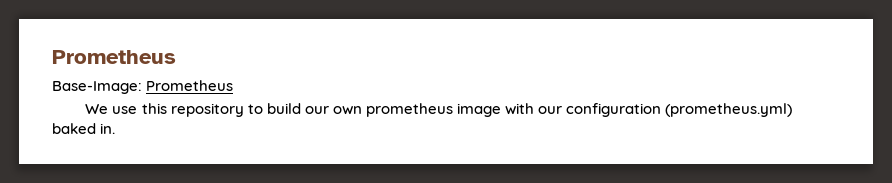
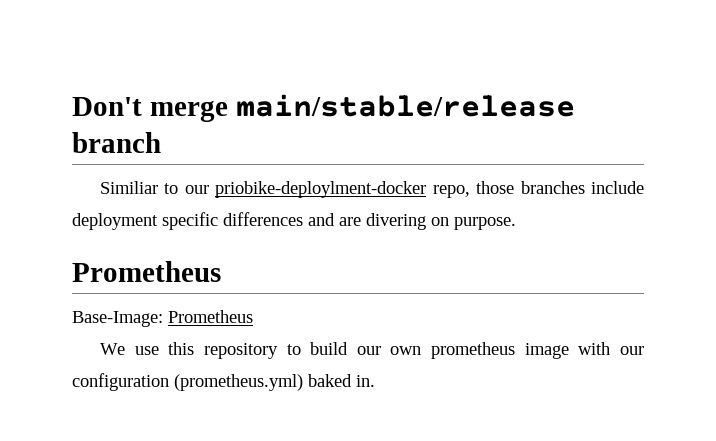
(52, 57) none -> [72,94,575,122] [72,132,161,153] [99,181,644,198] [72,212,516,230] Don't merge main/stable/release branch // Similiar to our priobike-deploylment-docker repo, those branches include deployment specific differences and are divering on purpose. //

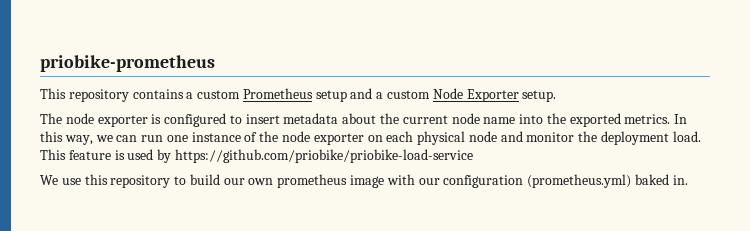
[72,94,575,122] [72,132,161,153] [99,181,644,198] [72,212,516,230] [72,261,221,282] [72,310,253,327] Don't merge main/stable/release branch // Similiar to our priobike-deploylment-docker repo, those branches include deployment specific differences and are divering on purpose. // Prometheus // Base-Image: Prometheus -> [40,55,215,72] [40,88,557,102] [40,113,688,127] [40,131,701,145] [40,149,473,163] priobike-prometheus // This repository contains a custom Prometheus setup and a custom Node Exporter setup. // The node exporter is configured to insert metadata about the current node name into the exported metrics. In this way, we can run one instance of the node exporter on each physical node and monitor the deployment load. This feature is used by https://github.com/priobike/priobike-load-service

